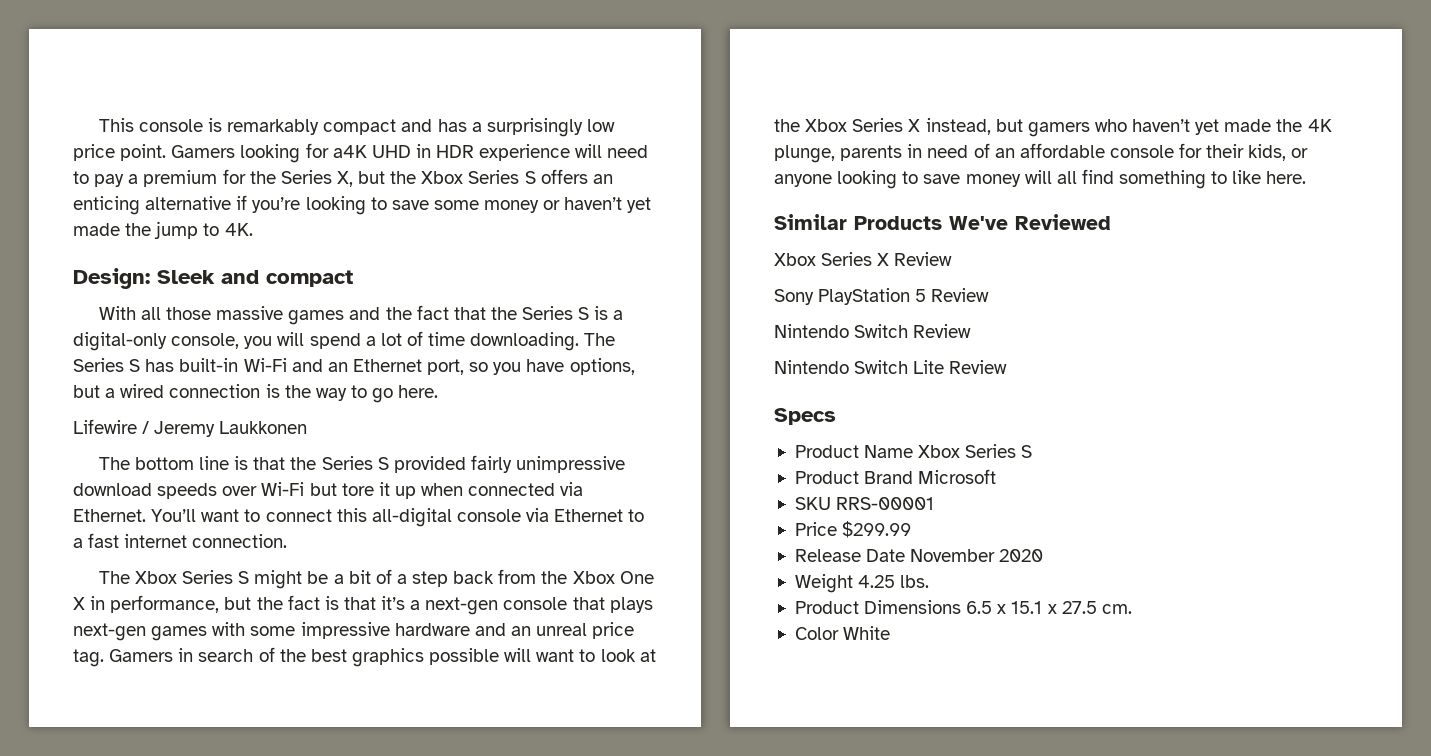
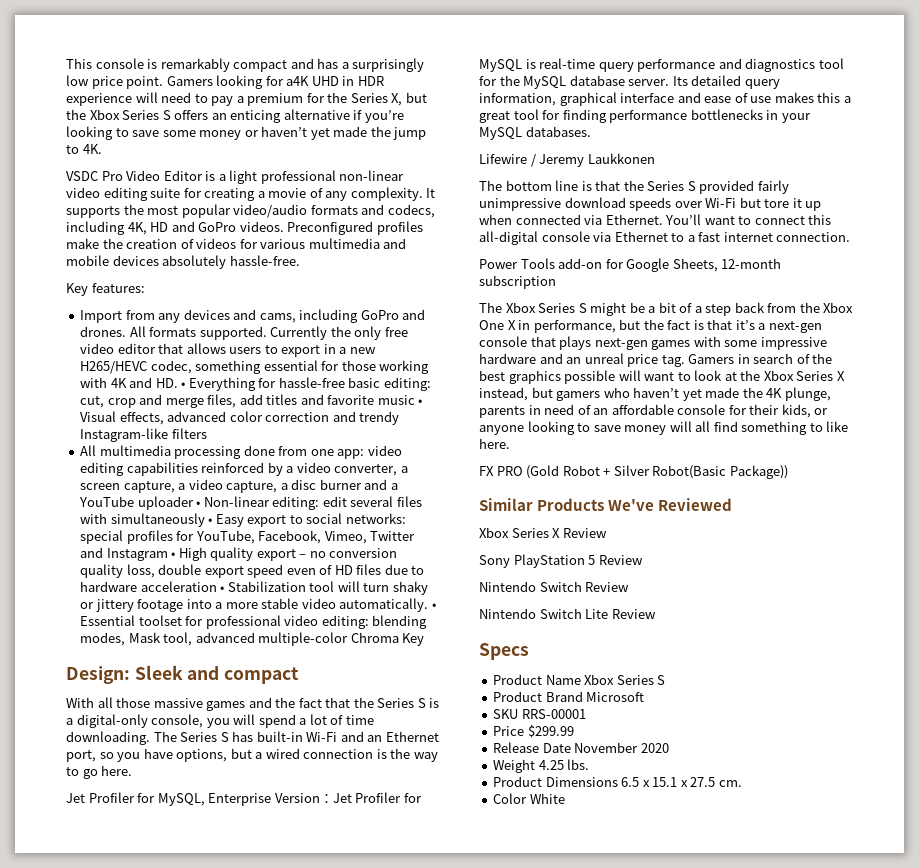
(253, 229) none -> [66,170,405,184] [66,187,436,201] [66,204,435,218] [66,221,423,235] [66,238,407,249] [66,255,300,269] [66,283,145,296] [80,309,426,323] [80,326,408,340] [80,343,376,357] [80,360,430,374] [80,377,431,391] [80,394,423,408] [80,411,400,425] [80,428,207,442] [80,445,402,459] [80,462,408,476] [80,479,398,493] [79,496,422,510] [80,513,406,527] [80,530,416,544] [80,547,398,561] [80,564,425,578] [80,581,428,595] [80,598,436,612] [80,615,428,629] [80,632,425,646] // VSDC Pro Video Editor is a light professional non-linear video editing suite for creating a movie of any complexity. It supports the most popular video/audio formats and codecs, including 4K, HD and GoPro videos. Preconfigured profiles make the creation of videos for various multimedia and mobile devices absolutely hassle-free. // Key features: // Import from any devices and cams, including GoPro and drones. All formats supported. Сurrently the only free video editor that allows users to export in a new H265/HEVC codec, something essential for those working with 4K and HD. • Everything for hassle-free basic editing: cut, crop and merge files, add titles and favorite music • Visual effects, advanced color correction and trendy Instagram-like filters // All multimedia processing done from one app: video editing capabilities reinforced by a video converter, a screen capture, a video capture, a disc burner and a YouTube uploader • Non-linear editing: edit several files with simultaneously • Easy export to social networks: special profiles for YouTube, Facebook, Vimeo, Twitter and Instagram • High quality export – no conversion quality loss, double export speed even of HD files due to hardware acceleration • Stabilization tool will turn shaky or jittery footage into a more stable video automatically. • Essential toolset for professional video editing: blending modes, Mask tool, advanced multiple-color Chroma Key
(439, 391) none -> [66,792,422,806] [479,58,844,72] [479,75,780,89] [479,92,851,106] [479,109,811,123] [479,126,591,140] // Jet Profiler for MySQL, Enterprise Version：Jet Profiler for MySQL is real-time query performance and diagnostics tool for the MySQL database server. Its detailed query information, graphical interface and ease of use makes this a great tool for finding performance bottlenecks in your MySQL databases.
(288, 541) none -> [479,258,782,272] [479,275,556,289] // Power Tools add-on for Google Sheets, 12-month subscription
(1307, 177) none -> [479,465,788,479] // FX PRO (Gold Robot + Silver Robot(Basic Package))

